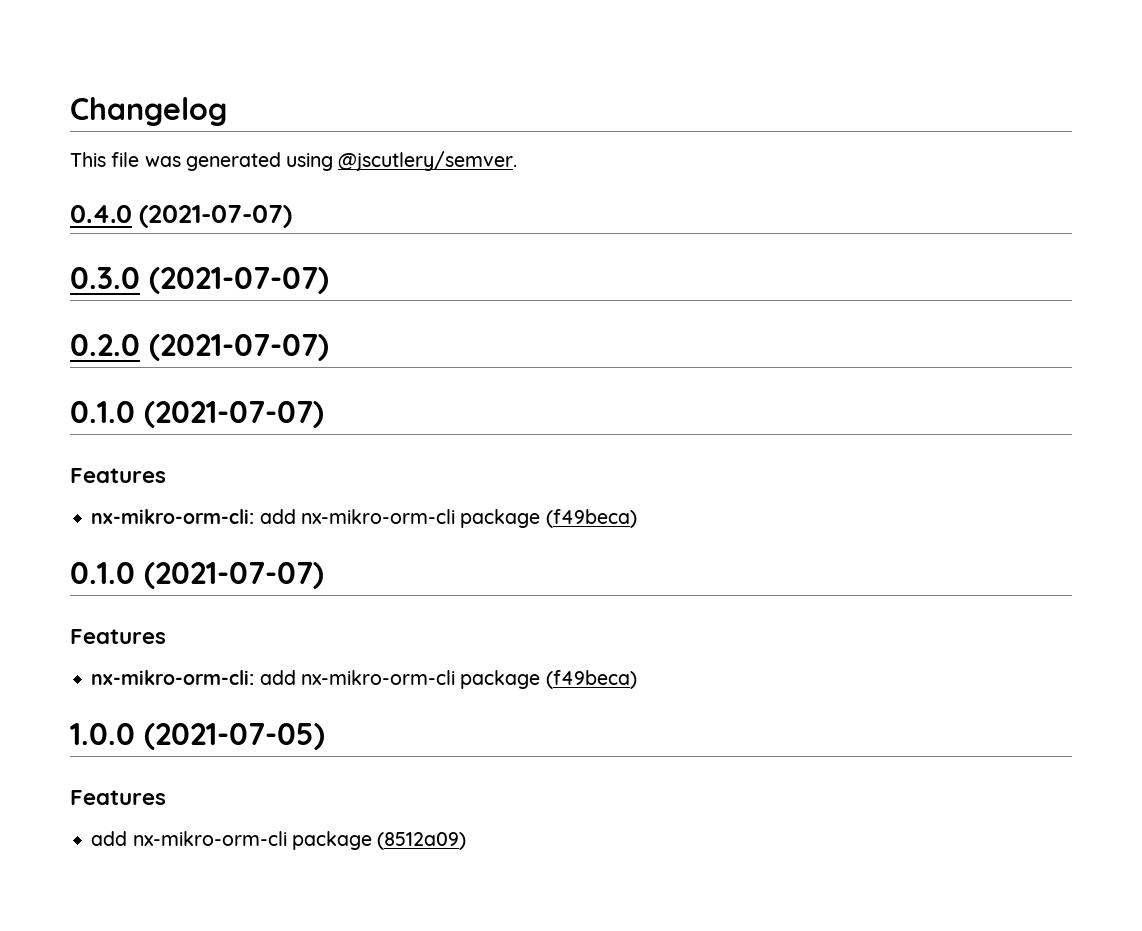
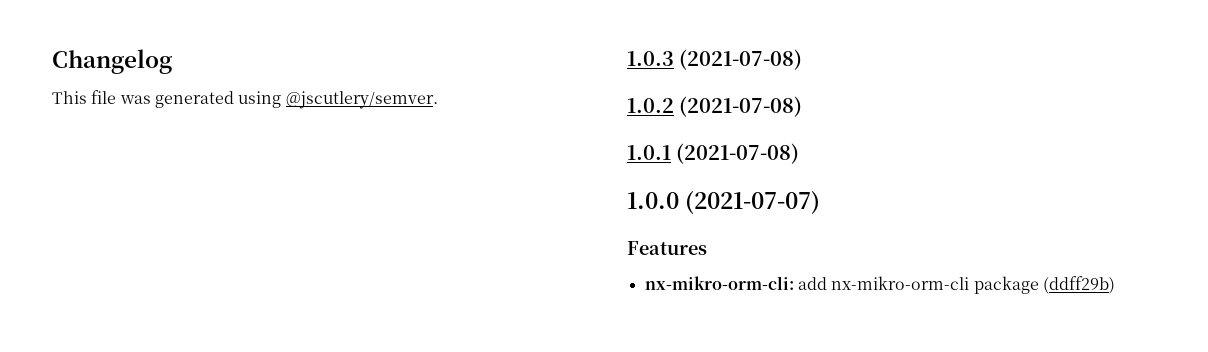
[70,205,293,228] [70,267,329,294] [70,334,329,361] [70,401,324,428] [70,468,166,483] [91,509,637,528] [70,562,324,589] [70,629,166,644] [91,670,637,689] [70,723,325,750] [70,790,166,805] [91,831,467,850] 0.4.0 (2021-07-07) // 0.3.0 (2021-07-07) // 0.2.0 (2021-07-07) // 0.1.0 (2021-07-07) // Features // nx-mikro-orm-cli: add nx-mikro-orm-cli package (f49beca) // 0.1.0 (2021-07-07) // Features // nx-mikro-orm-cli: add nx-mikro-orm-cli package (f49beca) // 1.0.0 (2021-07-05) // Features // add nx-mikro-orm-cli package (8512a09) -> [627,49,803,70] [627,96,803,117] [627,143,800,164] [627,190,821,214] [627,241,707,255] [644,276,1115,294] 1.0.3 (2021-07-08) // 1.0.2 (2021-07-08) // 1.0.1 (2021-07-08) // 1.0.0 (2021-07-07) // Features // nx-mikro-orm-cli: add nx-mikro-orm-cli package (ddff29b)

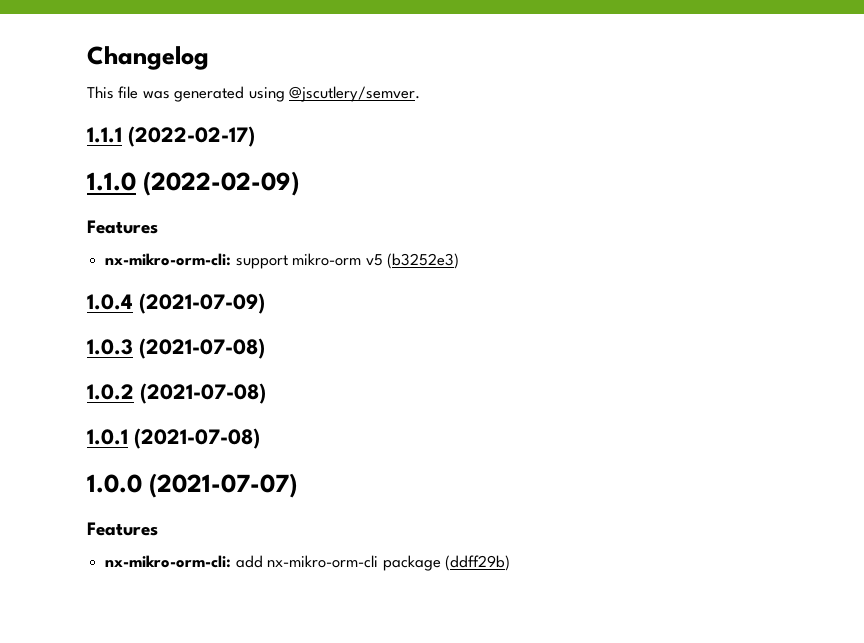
(438, 100) none -> [87,126,255,147] [87,171,300,196] [87,220,158,234] [105,253,459,269] [87,293,265,314] // 1.1.1 (2022-02-17) // 1.1.0 (2022-02-09) // Features // nx-mikro-orm-cli: support mikro-orm v5 (b3252e3) // 1.0.4 (2021-07-09)

